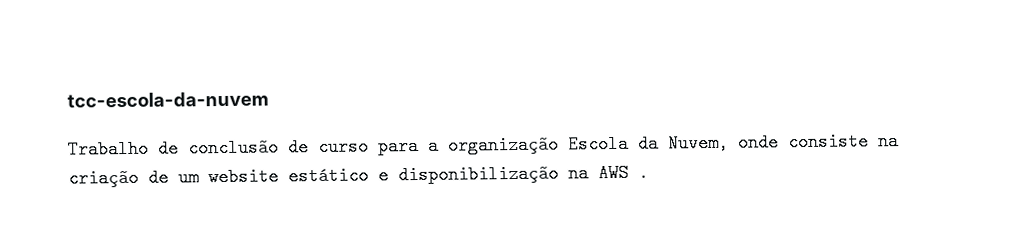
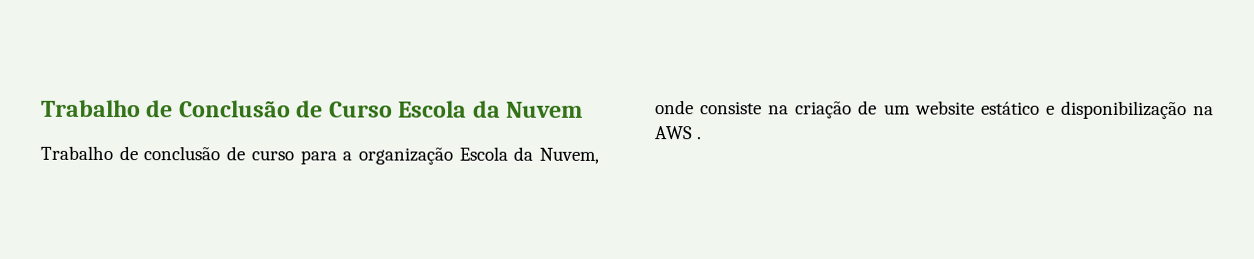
[67,91,269,108] tcc-escola-da-nuvem -> [41,99,584,118] Trabalho de Conclusão de Curso Escola da Nuvem

